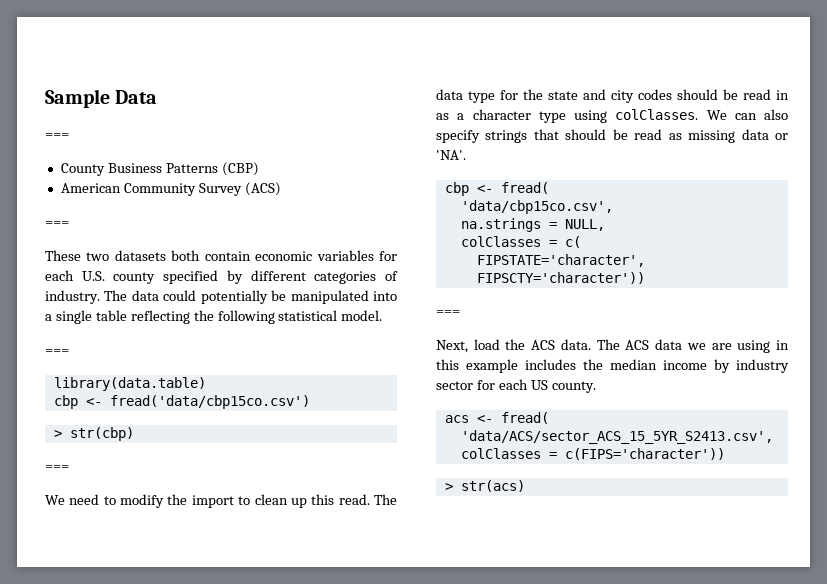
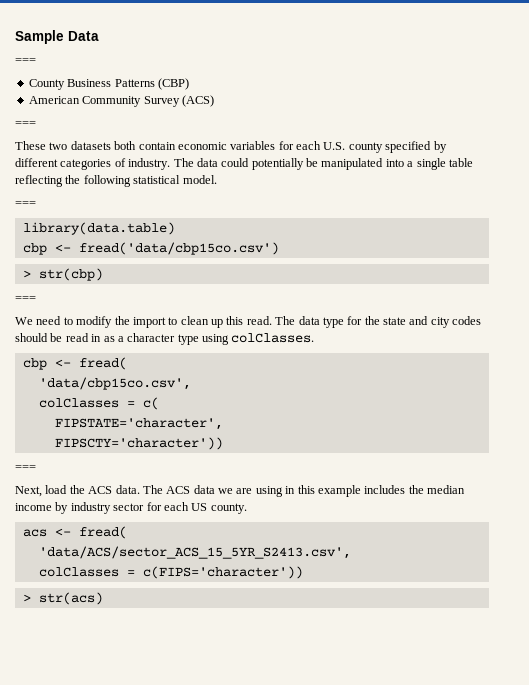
[706,109,788,120] [436,129,788,143] [436,150,466,160] We can also specify strings that should be read as missing data or 'NA'. -> (315, 338) none
[460,218,605,232] // na.strings = NULL, -> (191, 383) none

